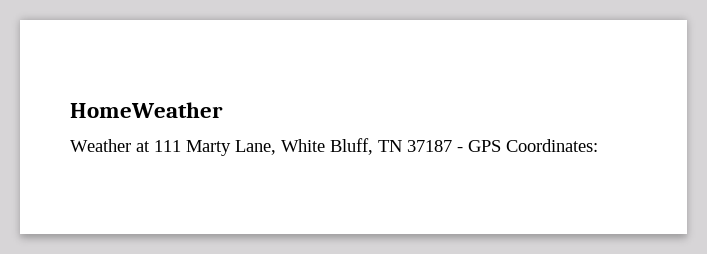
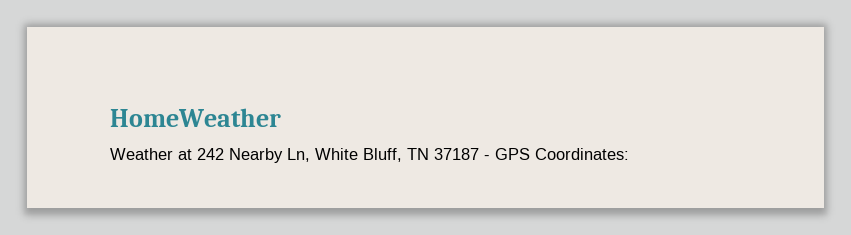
[154,140,276,156] 111 Marty Lane, -> [197,148,310,163] 242 Nearby Ln,

